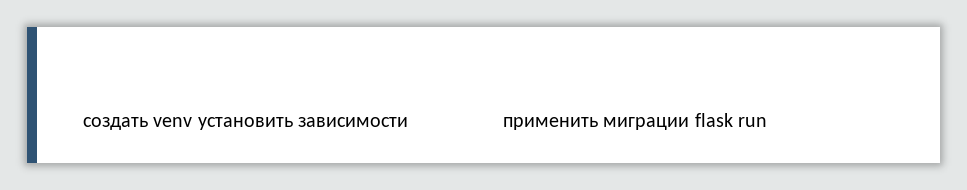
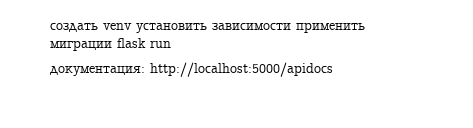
(768, 122) none -> [50,62,333,77] // документация: http://localhost:5000/apidocs

